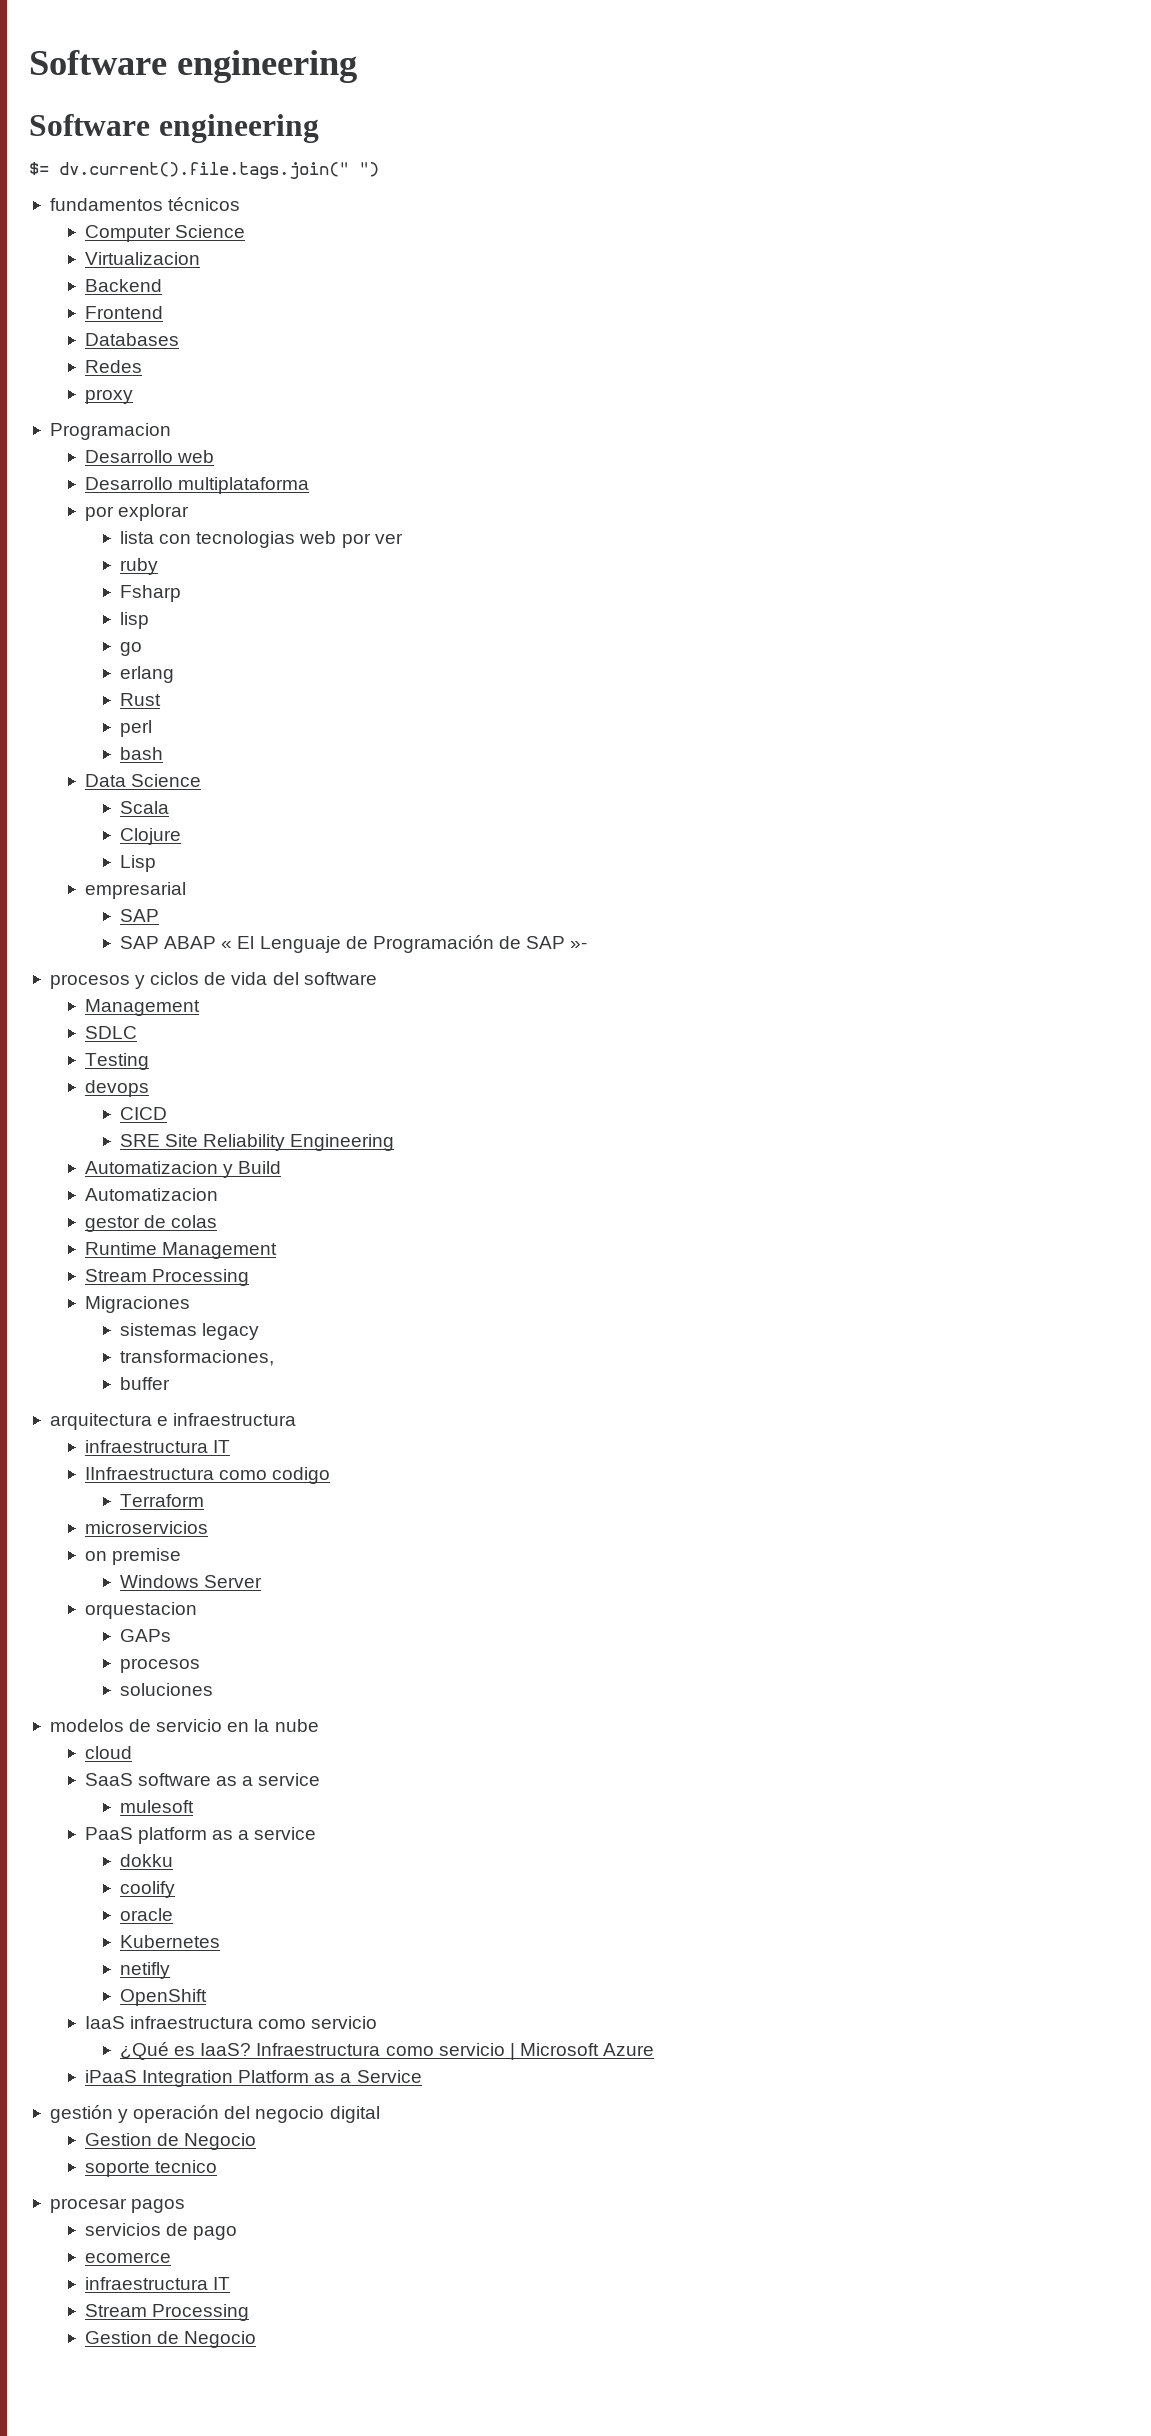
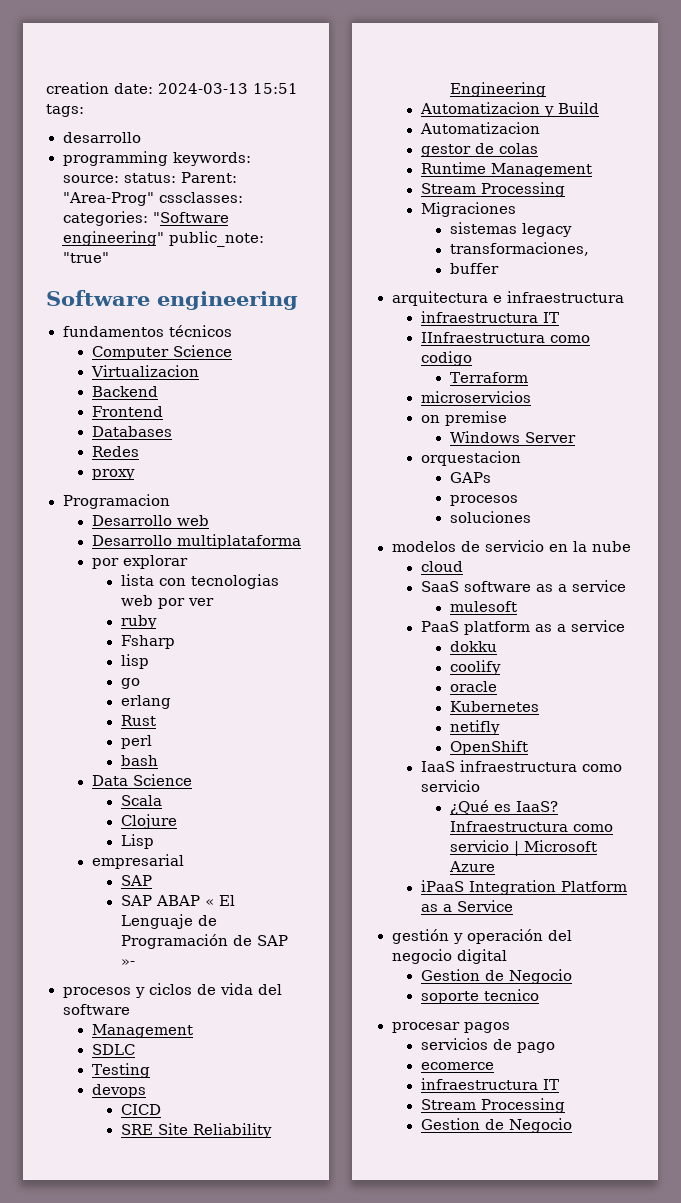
[29,50,357,83] [29,114,319,143] [29,162,379,179] Software engineering // Software engineering // $= dv.current().file.tags.join(" ") -> [46,82,298,94] [46,104,84,117] [62,132,141,143] [62,151,251,166] [62,172,237,183] [62,192,243,206] [62,211,229,226] [62,231,264,247] [62,252,109,263] [46,290,298,310] creation date: 2024-03-13 15:51 tags: // desarrollo // programming keywords: source: status: Parent: "Area-Prog" cssclasses: categories: "Software engineering" public_note: "true" // Software engineering

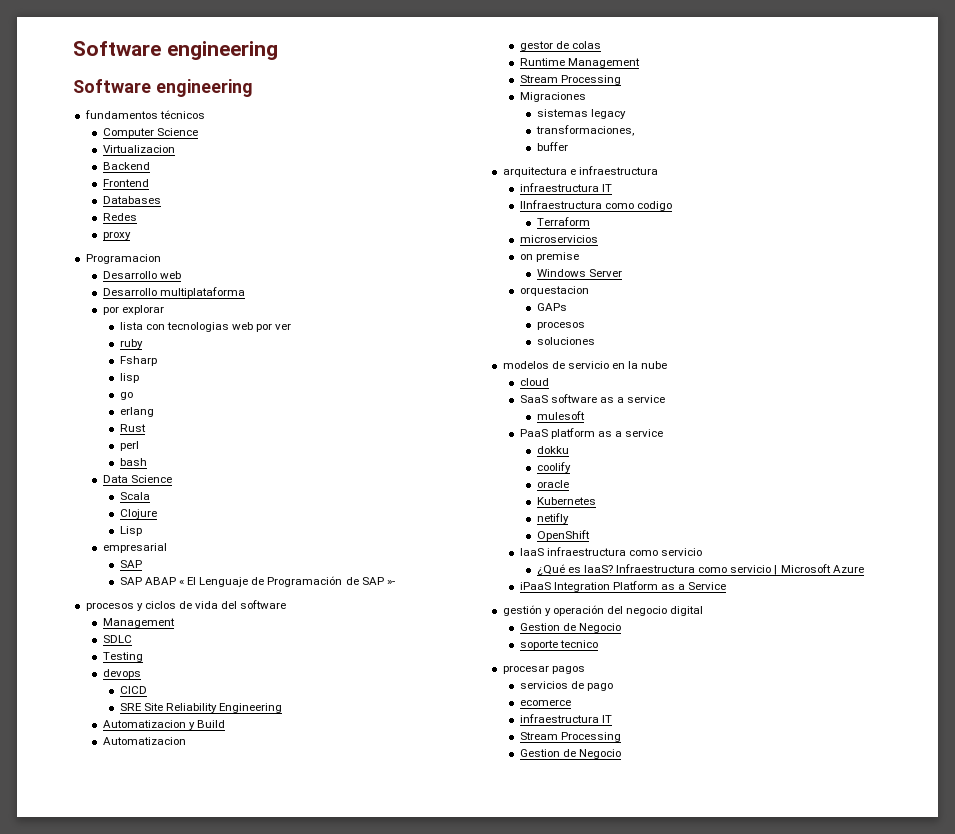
[46,82,298,94] [46,104,84,117] [62,132,141,143] [62,151,251,166] [62,172,237,183] [62,192,243,206] [62,211,229,226] [62,231,264,247] [62,252,109,263] creation date: 2024-03-13 15:51 tags: // desarrollo // programming keywords: source: status: Parent: "Area-Prog" cssclasses: categories: "Software engineering" public_note: "true" -> [73,41,278,60] Software engineering

